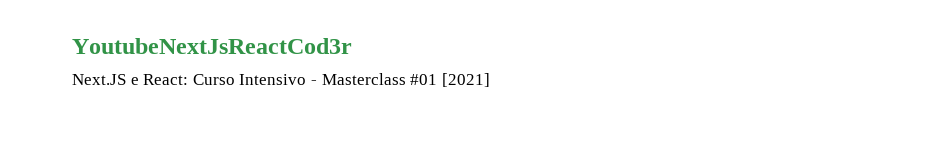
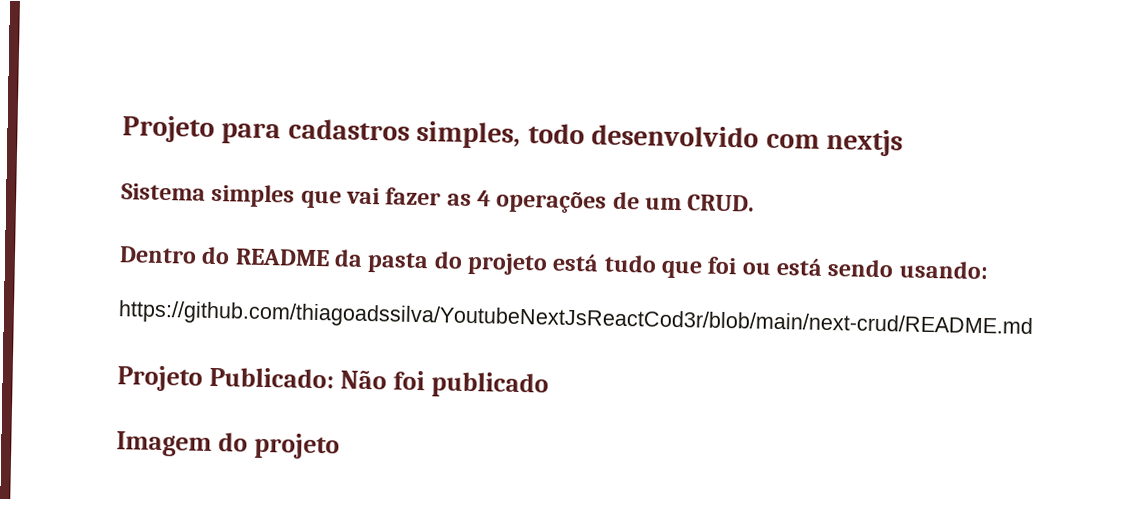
[72,38,352,54] [72,73,490,87] YoutubeNextJsReactCod3r // Next.JS e React: Curso Intensivo - Masterclass #01 [2021] -> [122,115,903,157] [121,183,756,214] [119,246,989,280] [118,300,1033,340] [117,365,549,399] [116,431,340,460] Projeto para cadastros simples, todo desenvolvido com nextjs // Sistema simples que vai fazer as 4 operações de um CRUD. // Dentro do README da pasta do projeto está tudo que foi ou está sendo usando: // https://github.com/thiagoadssilva/YoutubeNextJsReactCod3r/blob/main/next-crud/README.md // Projeto Publicado: Não foi publicado // Imagem do projeto

